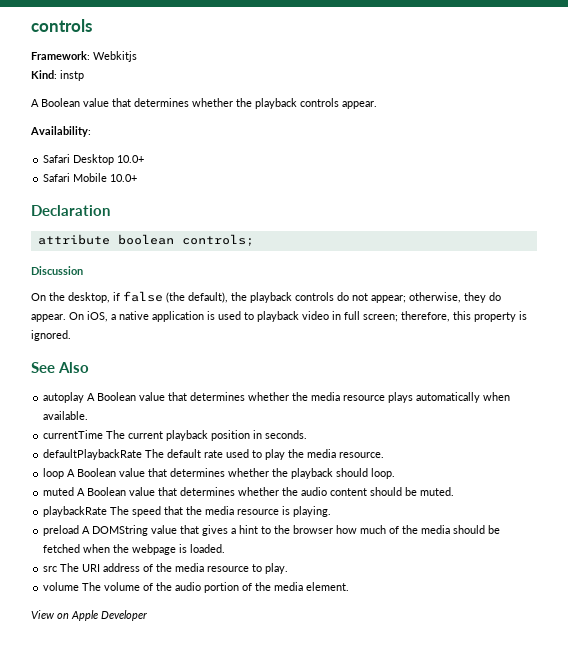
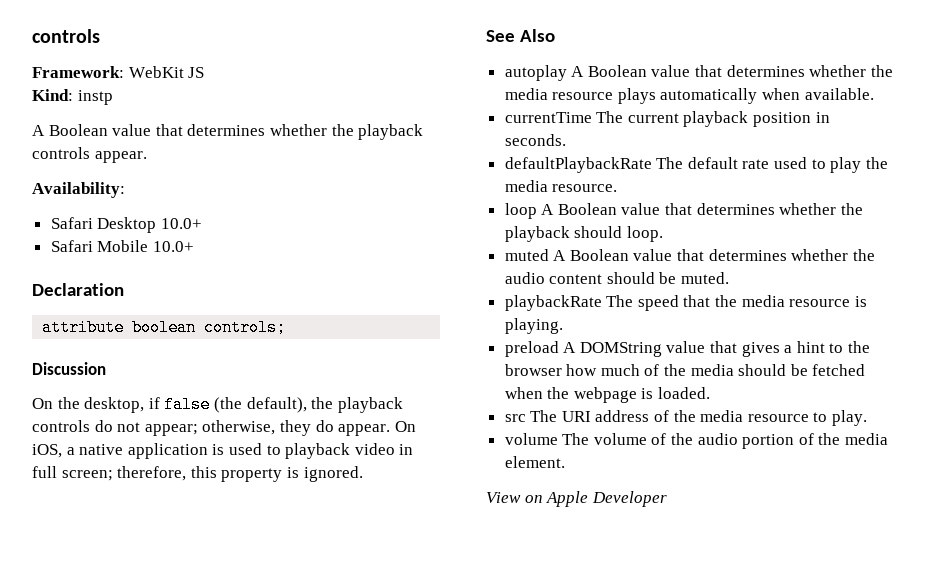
[93,51,137,62] Webkitjs -> [128,66,205,78] WebKit JS

